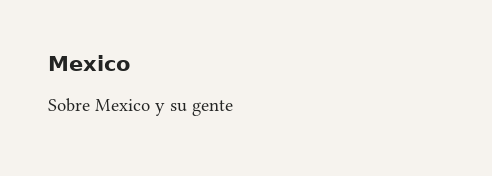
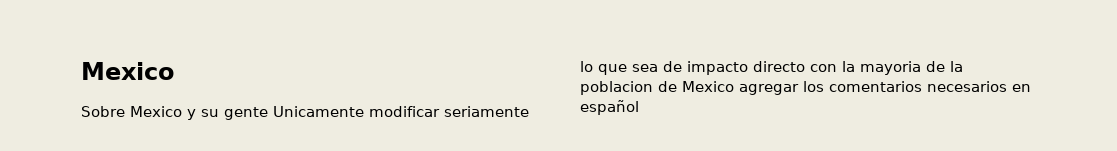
(233, 108) none -> [273,106,529,117] [580,61,963,75] [580,81,1031,95] [580,100,639,115] Unicamente modificar seriamente lo que sea de impacto directo con la mayoria de la poblacion de Mexico agregar los comentarios necesarios en español

